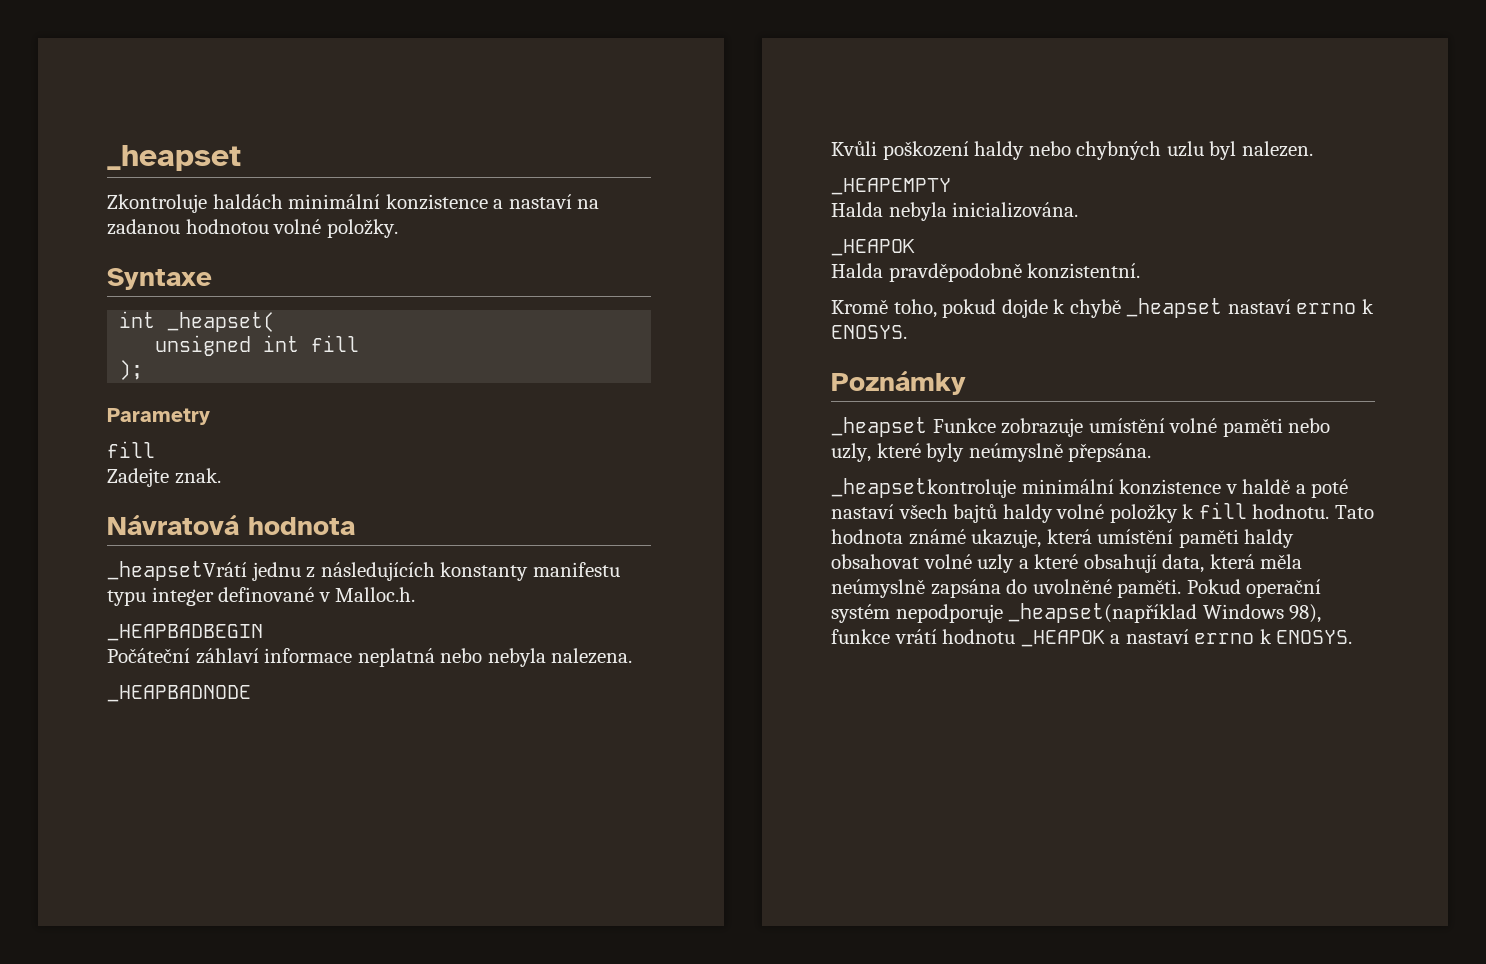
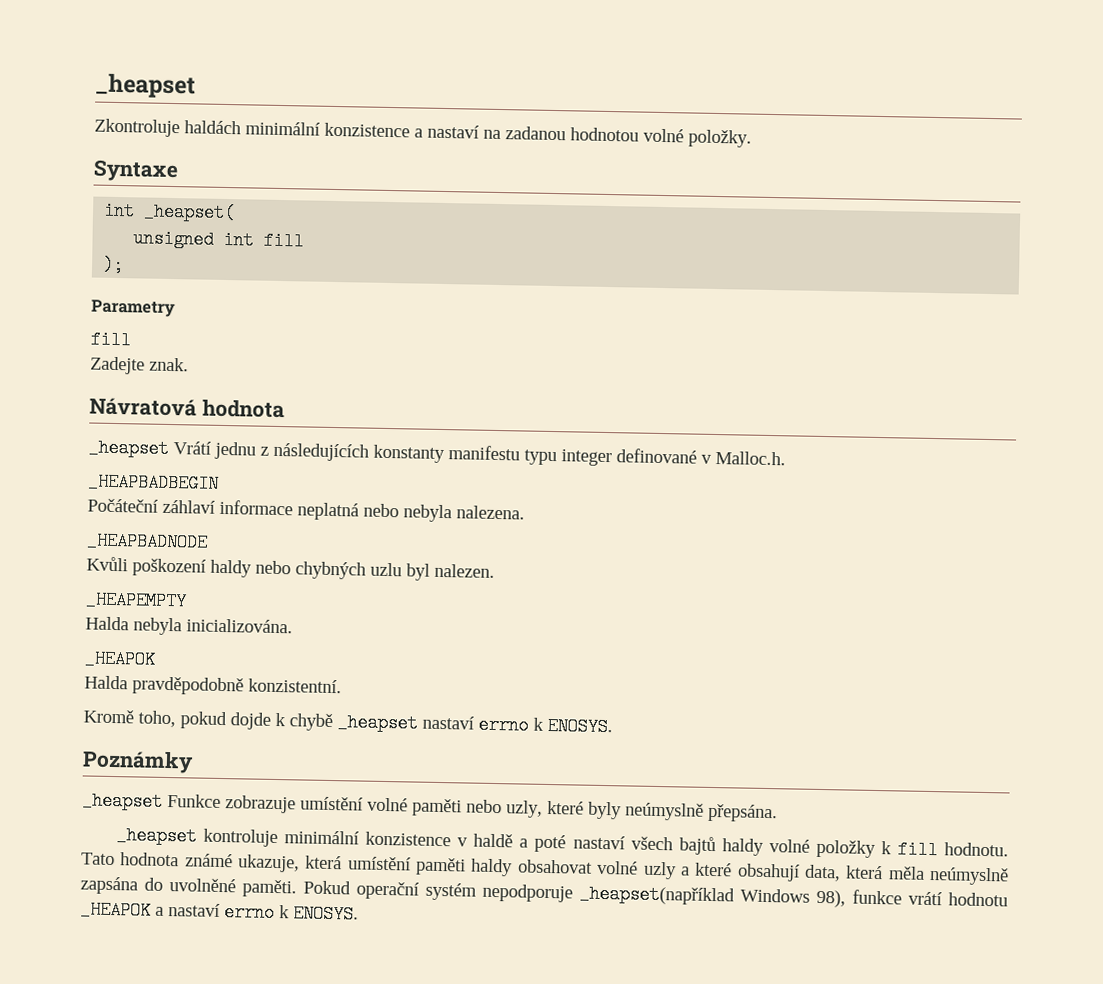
[107,561,247,581] _heapsetVrátí -> [88,438,211,458] _heapset Vrátí
[831,478,1016,498] _heapsetkontroluje -> [116,826,279,848] _heapset kontroluje

